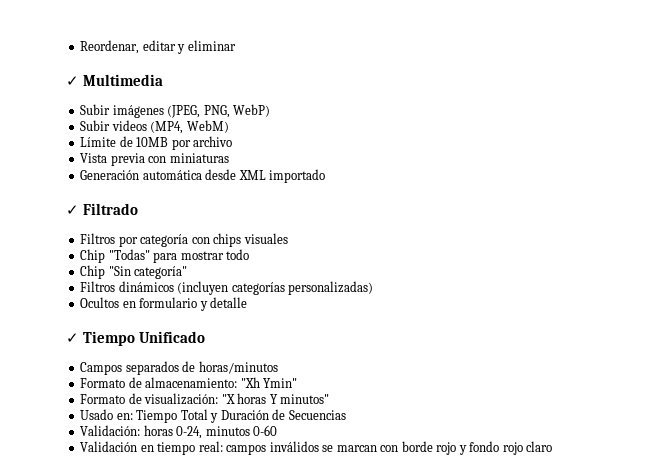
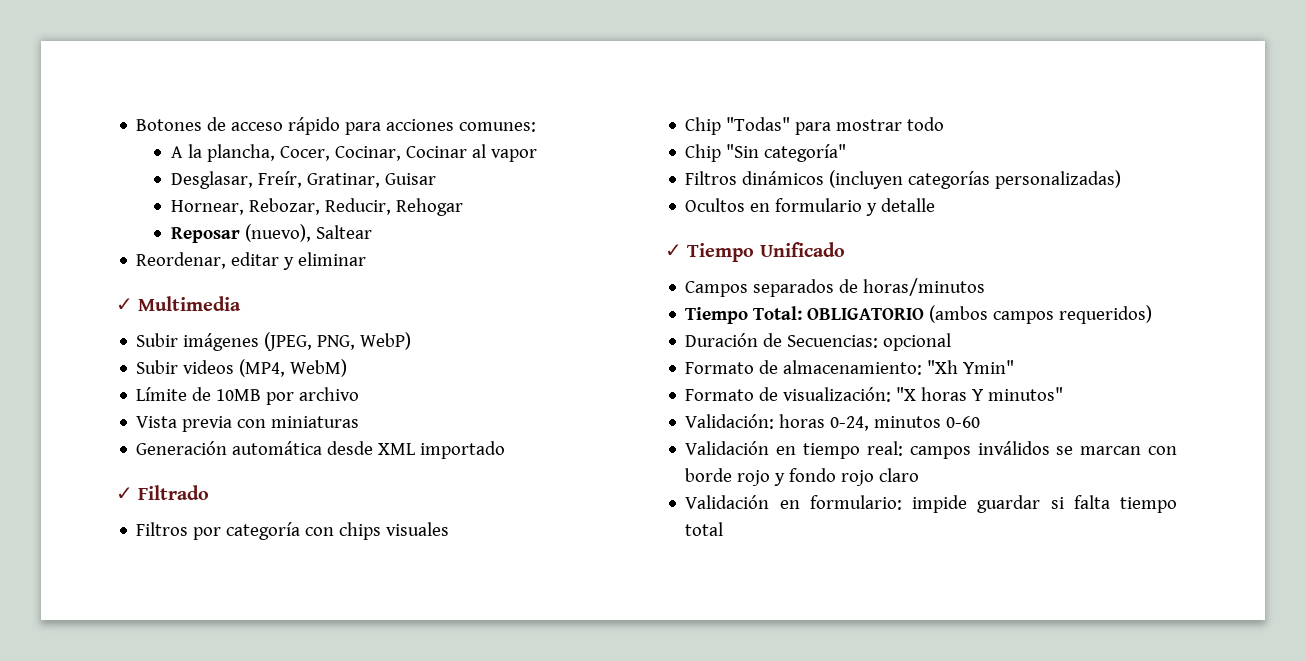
(80, 47) none -> [136,117,537,135] [170,144,537,162] [170,171,436,189] [170,198,463,216] [170,224,372,243] Botones de acceso rápido para acciones comunes: // A la plancha, Cocer, Cocinar, Cocinar al vapor // Desglasar, Freír, Gratinar, Guisar // Hornear, Rebozar, Reducir, Rehogar // Reposar (nuevo), Saltear //
(278, 367) none -> [685,305,1153,324] [685,333,952,351] // Tiempo Total: OBLIGATORIO (ambos campos requeridos) // Duración de Secuencias: opcional
[80,409,346,423] // Usado en: Tiempo Total y Duración de Secuencias -> (1064, 394) none
(553, 446) none -> [685,495,1177,513] [685,522,724,536] // Validación en formulario: impide guardar si falta tiempo total

